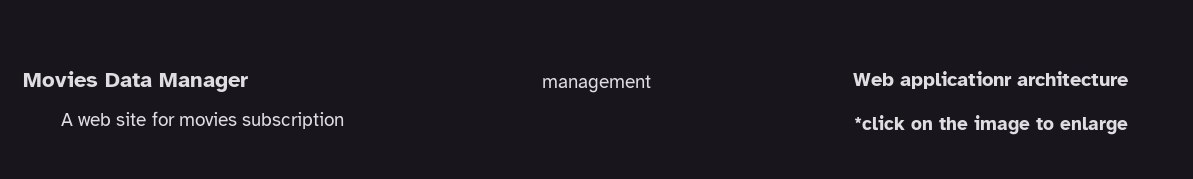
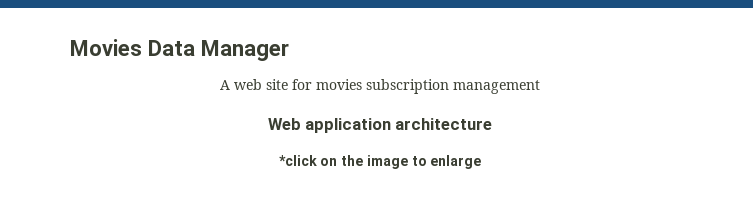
[900,71,1012,89] applicationr -> [305,118,391,133] application

